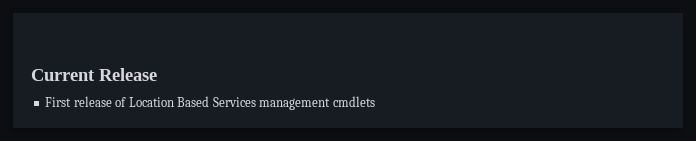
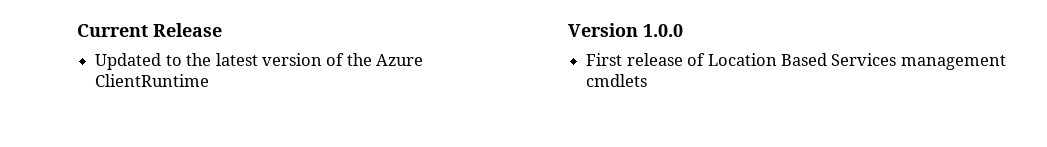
(157, 74) none -> [95,53,424,70] [95,74,210,87] [568,23,683,37] // Updated to the latest version of the Azure ClientRuntime // Version 1.0.0

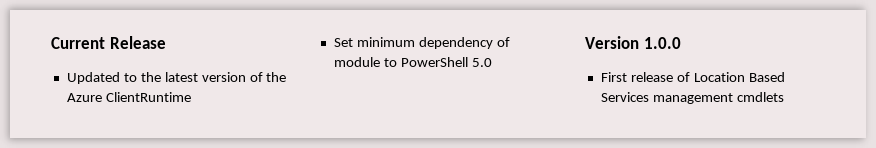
(210, 80) none -> [333,37,510,49] [333,57,492,67] // Set minimum dependency of module to PowerShell 5.0

